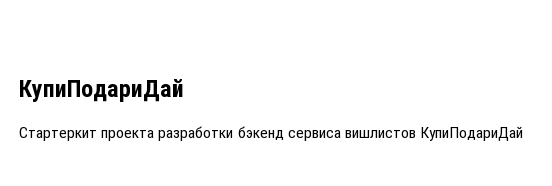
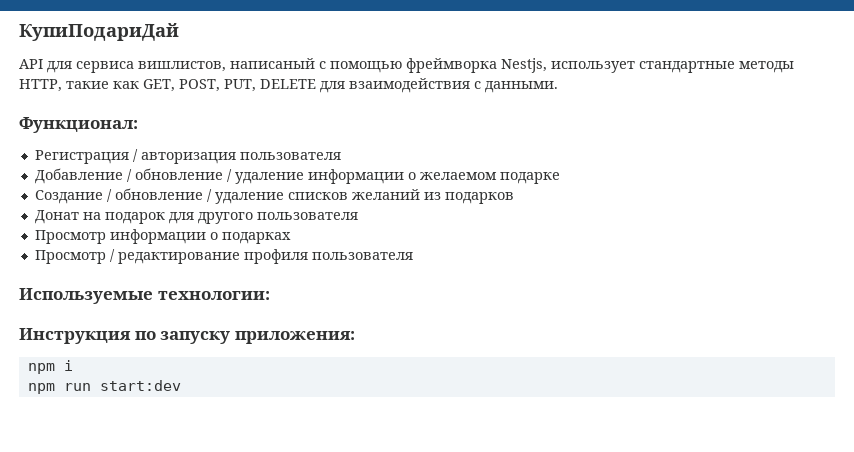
[19,126,524,141] Стартеркит проекта разработки бэкенд сервиса вишлистов КупиПодариДай -> [19,58,794,73] [19,78,558,93] [19,117,138,133] [34,149,341,164] [34,168,560,184] [34,188,514,204] [34,210,358,224] [34,229,291,244] [34,249,413,264] [19,288,270,304] [19,328,355,344] [27,360,73,374] [27,380,181,394] API для сервиса вишлистов, написаный с помощью фреймворка Nestjs, использует стандартные методы HTTP, такие как GET, POST, PUT, DELETE для взаимодействия с данными. // Функционал: // Регистрация / авторизация пользователя // Добавление / обновление / удаление информации о желаемом подарке // Создание / обновление / удаление списков желаний из подарков // Донат на подарок для другого пользователя // Просмотр информации о подарках // Просмотр / редактирование профиля пользователя // Используемые технологии: // Инструкция по запуску приложения: // npm i // npm run start:dev

